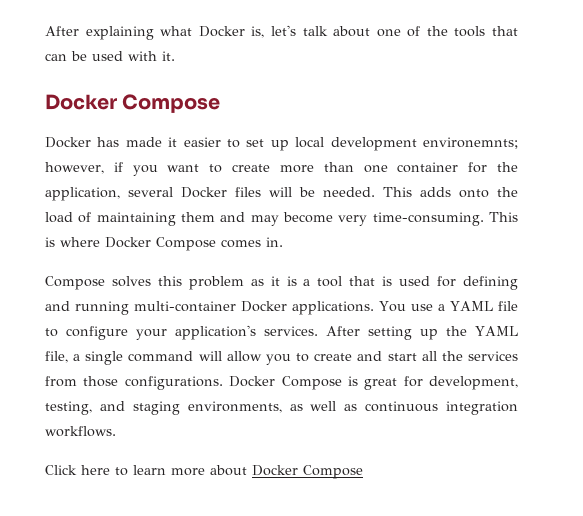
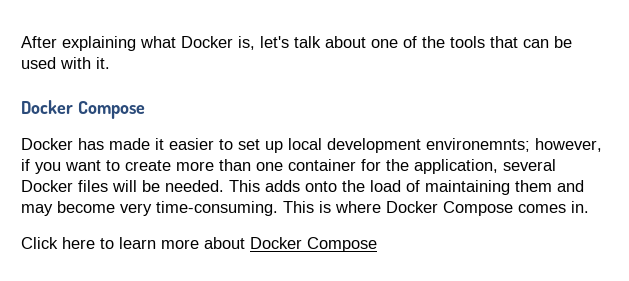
[45,276,518,290] [45,301,518,315] [45,325,519,340] [45,351,518,365] [45,376,518,390] [45,401,518,415] [45,426,116,437] // Compose solves this problem as it is a tool that is used for defining and running multi-container Docker applications. You use a YAML file to configure your application's services. After setting up the YAML file, a single command will allow you to create and start all the services from those configurations. Docker Compose is great for development, testing, and staging environments, as well as continuous integration workflows. -> (589, 207) none

